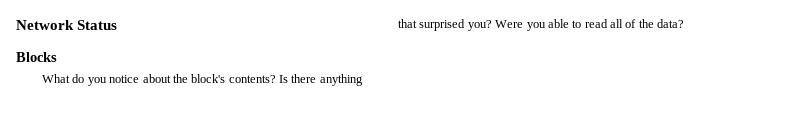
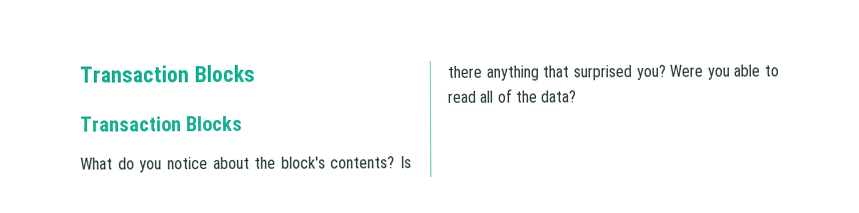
[16,20,118,30] Network Status // -> [79,64,255,83] [80,116,182,132] Transaction Blocks // Transaction

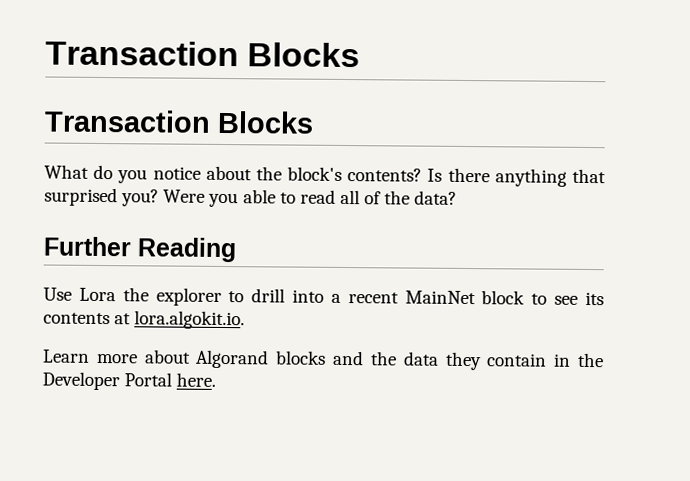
(577, 96) none -> [43,236,237,263] [43,287,604,306] [43,310,246,330] [42,349,604,371] [42,371,217,391] // Further Reading // Use Lora the explorer to drill into a recent MainNet block to see its contents at lora.algokit.io. // Learn more about Algorand blocks and the data they contain in the Developer Portal here.

